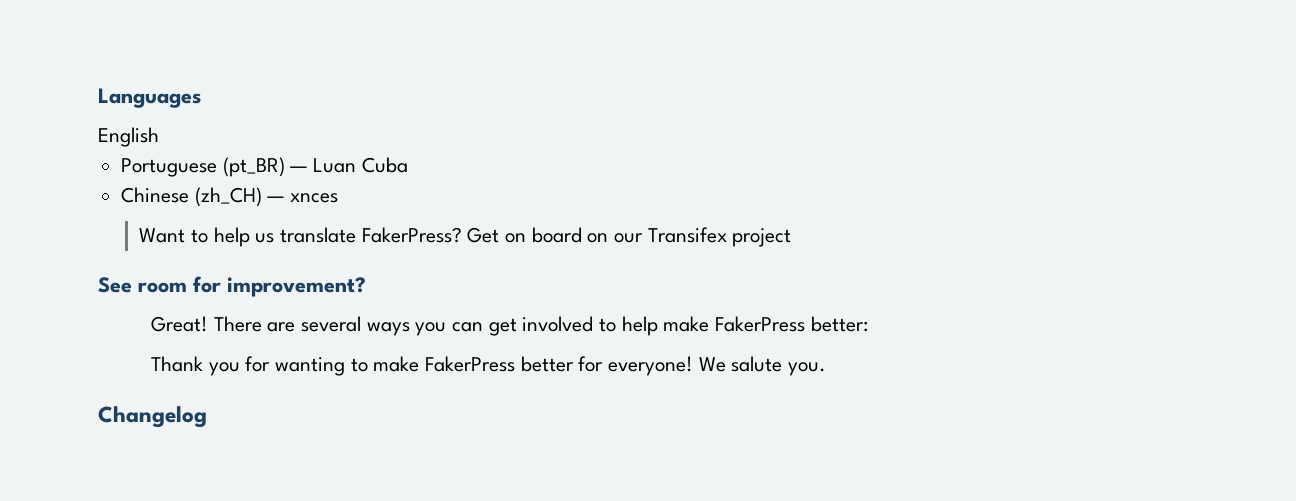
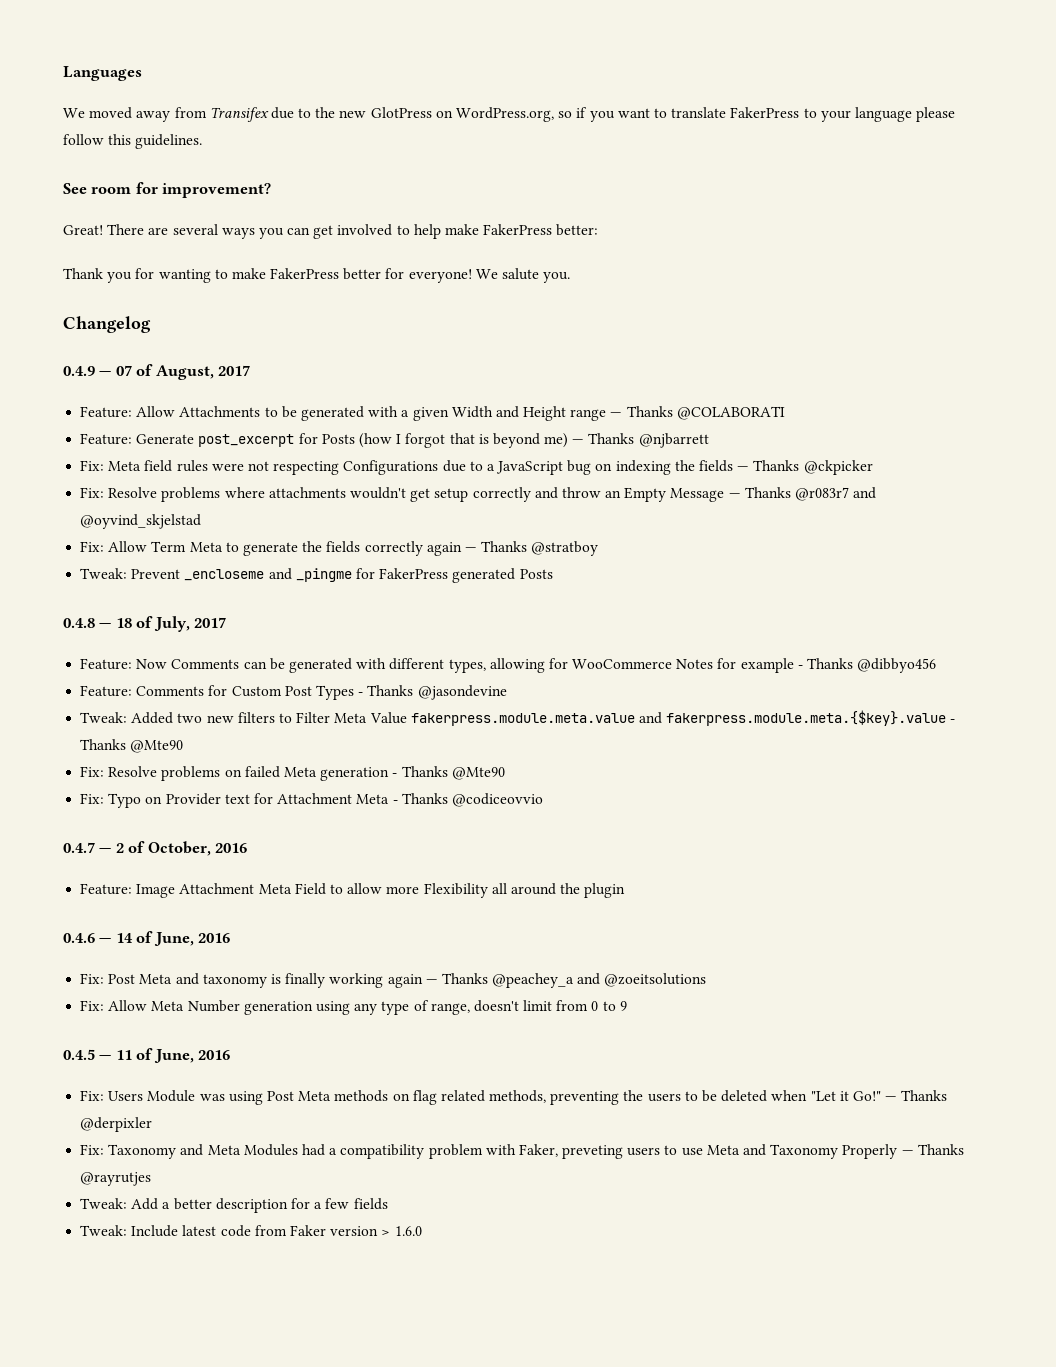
[98,127,159,147] [121,157,408,177] [121,187,339,207] [139,227,792,247] English // Portuguese (pt_BR) — Luan Cuba // Chinese (zh_CH) — xnces // Want to help us translate FakerPress? Get on board on our Transifex project -> [63,107,956,122] [63,134,203,149] We moved away from Transifex due to the new GlotPress on WordPress.org, so if you want to translate FakerPress to your language please follow this guidelines.
(207, 417) none -> [63,364,251,380] [80,406,785,421] [80,433,709,448] [80,460,873,475] [80,487,877,502] [80,514,202,529] [80,541,599,556] [80,568,553,583] [63,616,227,632] [80,658,937,673] [80,685,507,700] [80,710,956,726] [80,739,184,753] [80,766,505,781] [80,793,543,808] [63,841,248,856] [80,883,626,898] [63,931,231,946] [80,973,707,988] [80,1000,627,1015] [63,1048,231,1063] [80,1090,948,1105] [80,1117,153,1132] [80,1144,964,1159] [80,1172,152,1186] [80,1198,388,1213] [80,1225,422,1237] // 0.4.9 — 07 of August, 2017 // Feature: Allow Attachments to be generated with a given Width and Height range — Thanks @COLABORATI // Feature: Generate post_excerpt for Posts (how I forgot that is beyond me) — Thanks @njbarrett // Fix: Meta field rules were not respecting Configurations due to a JavaScript bug on indexing the fields — Thanks @ckpicker // Fix: Resolve problems where attachments wouldn't get setup correctly and throw an Empty Message — Thanks @r083r7 and @oyvind_skjelstad // Fix: Allow Term Meta to generate the fields correctly again — Thanks @stratboy // Tweak: Prevent _encloseme and _pingme for FakerPress generated Posts // 0.4.8 — 18 of July, 2017 // Feature: Now Comments can be generated with different types, allowing for WooCommerce Notes for example - Thanks @dibbyo456 // Feature: Comments for Custom Post Types - Thanks @jasondevine // Tweak: Added two new filters to Filter Meta Value fakerpress.module.meta.value and fakerpress.module.meta.{$key}.value - Thanks @Mte90 // Fix: Resolve problems on failed Meta generation - Thanks @Mte90 // Fix: Typo on Provider text for Attachment Meta - Thanks @codiceovvio // 0.4.7 — 2 of October, 2016 // Feature: Image Attachment Meta Field to allow more Flexibility all around the plugin // 0.4.6 — 14 of June, 2016 // Fix: Post Meta and taxonomy is finally working again — Thanks @peachey_a and @zoeitsolutions // Fix: Allow Meta Number generation using any type of range, doesn't limit from 0 to 9 // 0.4.5 — 11 of June, 2016 // Fix: Users Module was using Post Meta methods on flag related methods, preventing the users to be deleted when "Let it Go!" — Thanks @derpixler // Fix: Taxonomy and Meta Modules had a compatibility problem with Faker, preveting users to use Meta and Taxonomy Properly — Thanks @rayrutjes // Tweak: Add a better description for a few fields // Tweak: Include latest code from Faker version > 1.6.0

